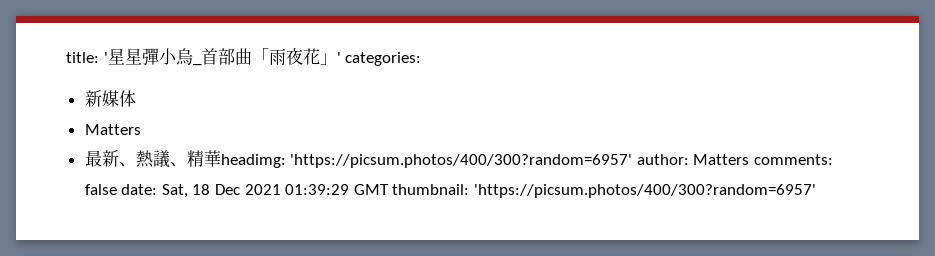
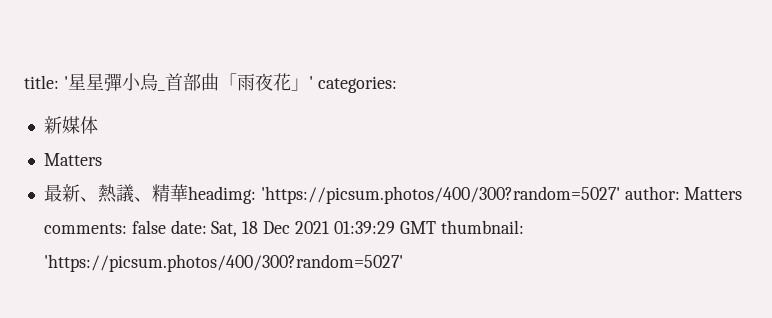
[290,154,633,168] 'https://picsum.photos/400/300?random=6957' -> [260,186,620,204] 'https://picsum.photos/400/300?random=5027'
[474,184,817,198] 'https://picsum.photos/400/300?random=6957' -> [43,254,403,272] 'https://picsum.photos/400/300?random=5027'

